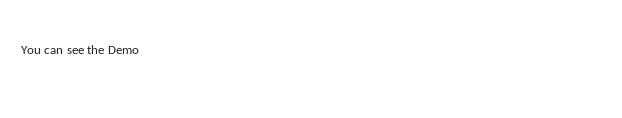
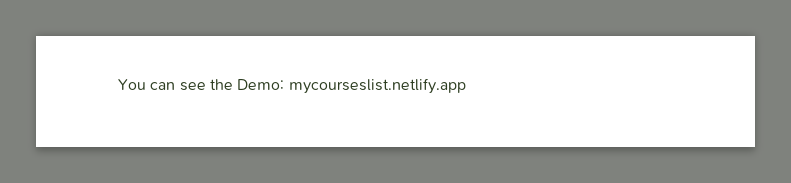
[107,46,139,54] Demo -> [237,78,466,94] Demo: mycourseslist.netlify.app

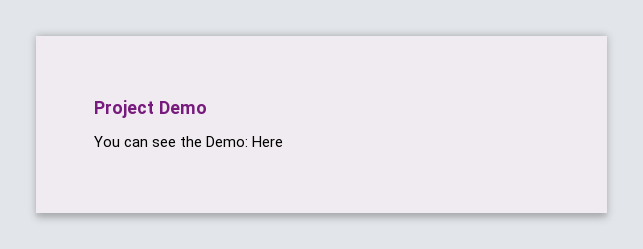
(118, 84) none -> [94,100,207,118] Project Demo //
[288,78,466,94] mycourseslist.netlify.app -> [252,136,284,147] Here

